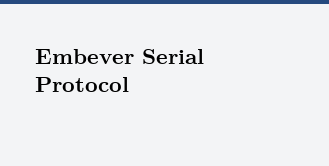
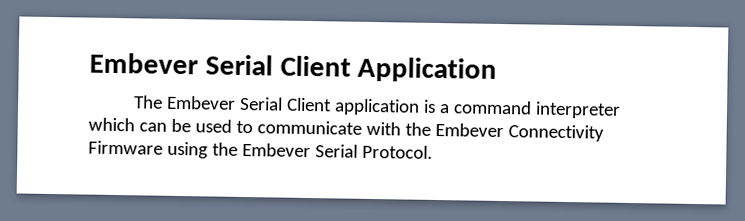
[35,49,204,64] [35,77,129,92] Embever Serial Protocol -> [89,52,498,83] [134,95,622,119] [88,117,604,142] [88,140,433,159] Embever Serial Client Application // The Embever Serial Client application is a command interpreter which can be used to communicate with the Embever Connectivity Firmware using the Embever Serial Protocol.

